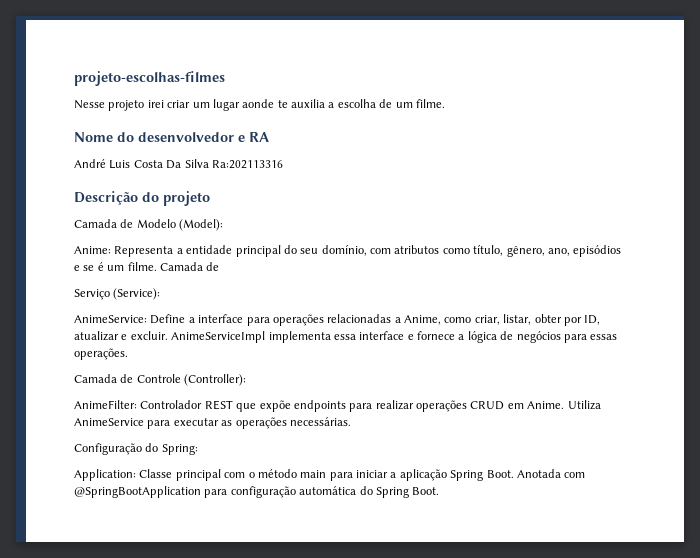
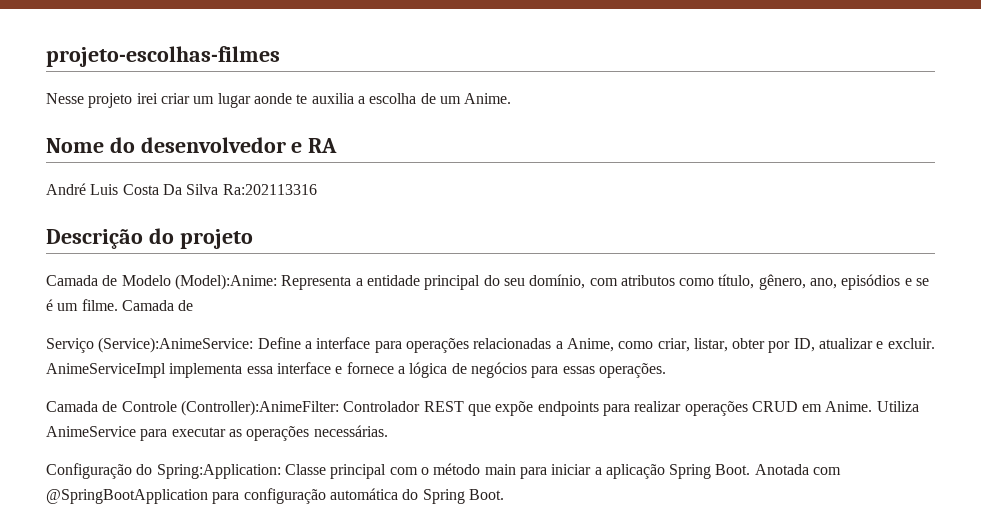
[415,99,445,108] filme. -> [464,93,512,104] Anime.
[179,219,224,231] [74,246,111,254] (Model): // Anime: -> [174,274,277,290] (Model):Anime:
[113,288,161,300] [74,315,147,323] (Service): // AnimeService: -> [98,337,254,353] (Service):AnimeService:
[184,374,247,386] [74,400,137,409] (Controller): // AnimeFilter: -> [180,400,339,416] (Controller):AnimeFilter:
[161,444,198,455] [74,469,136,481] Spring: // Application: -> [156,464,281,479] Spring:Application:

